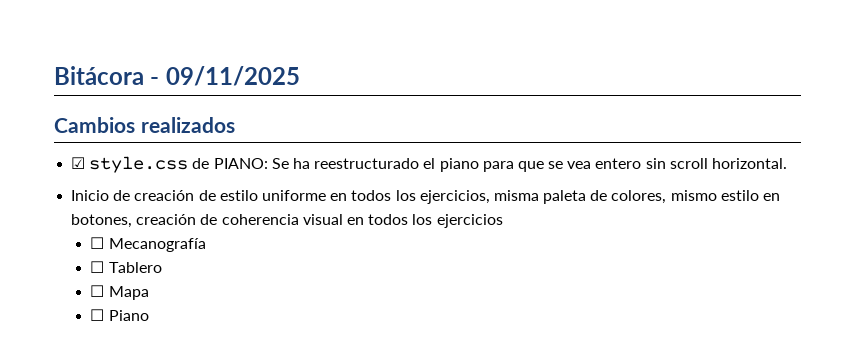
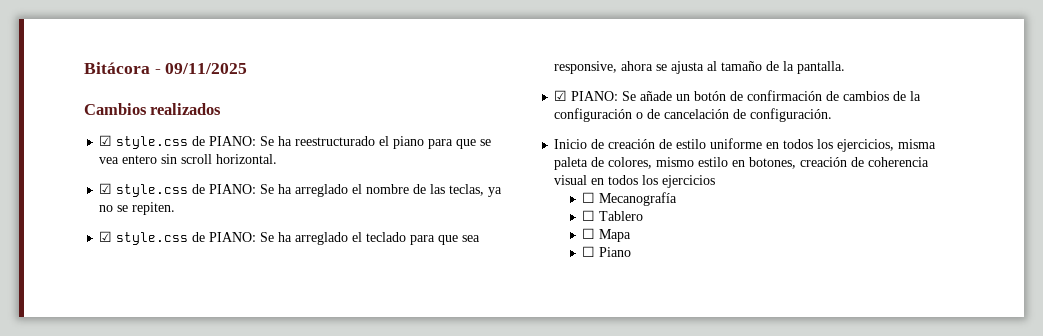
(788, 163) none -> [99,183,503,197] [99,202,176,215] [99,231,481,245] [554,61,846,74] [554,90,922,101] [554,108,833,122] // ☑ style.css de PIANO: Se ha arreglado el nombre de las teclas, ya no se repiten. // ☑ style.css de PIANO: Se ha arreglado el teclado para que sea responsive, ahora se ajusta al tamaño de la pantalla. // ☑ PIANO: Se añade un botón de confirmación de cambios de la configuración o de cancelación de configuración.

